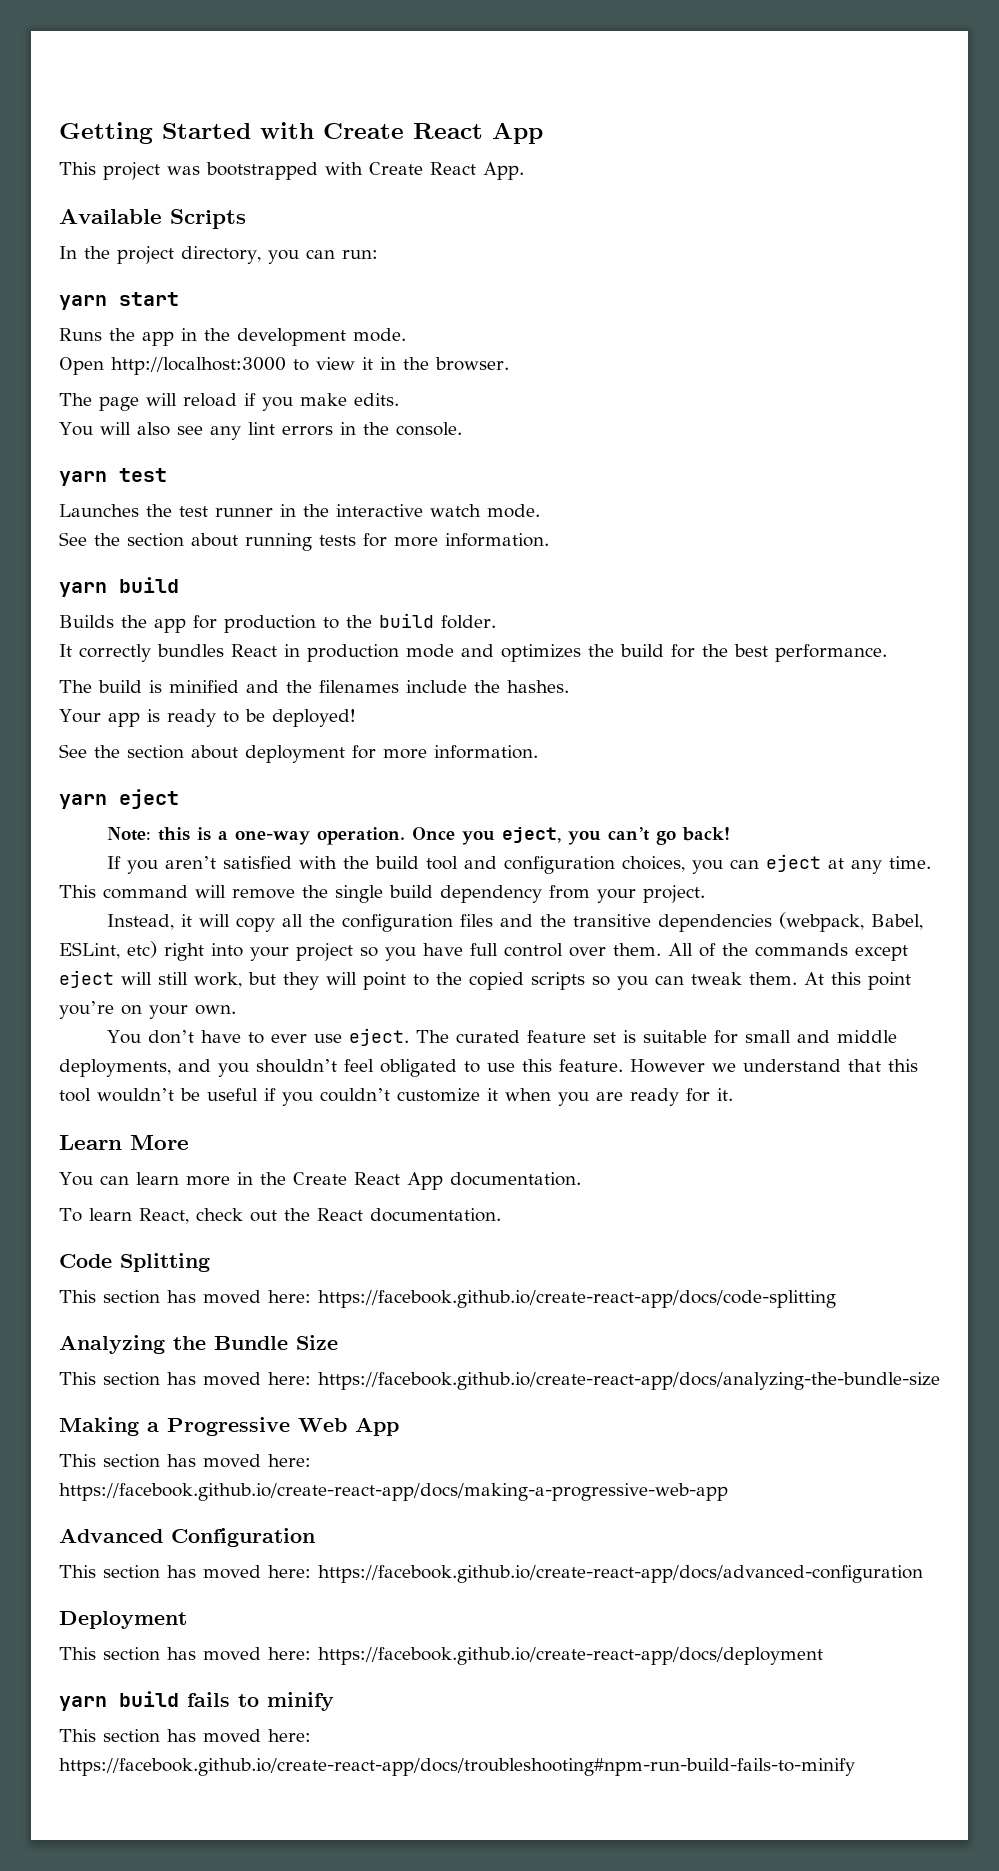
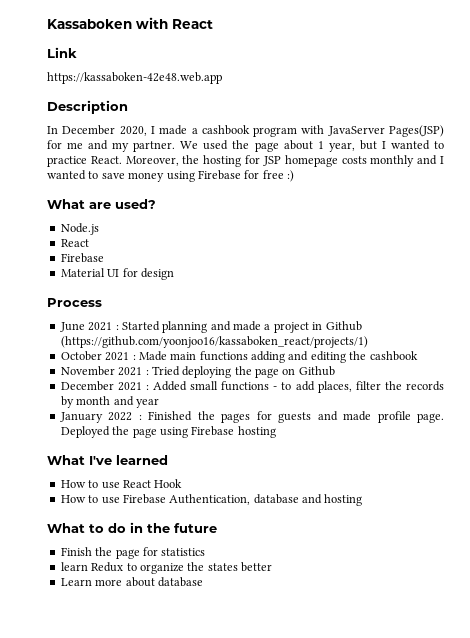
[59,122,543,144] [59,162,524,180] [59,209,246,229] [59,246,378,264] [59,292,179,310] [59,328,406,346] [59,357,509,375] [59,393,399,411] [59,422,462,440] [59,468,167,486] [59,504,540,518] [59,532,549,551] [59,577,179,597] [59,613,496,633] [59,644,887,662] [59,680,569,693] [59,709,356,727] [59,744,538,763] [59,789,179,809] [106,827,730,845] [106,854,931,874] [59,885,705,903] [106,912,923,932] [59,941,908,961] [59,970,911,990] [59,1001,236,1019] [106,1028,897,1046] [59,1059,918,1077] [59,1088,733,1106] [59,1135,189,1150] [59,1172,581,1190] [59,1208,501,1224] [59,1253,210,1272] [59,1290,836,1308] [59,1335,338,1354] [59,1372,940,1390] [59,1417,399,1436] [59,1454,311,1468] [59,1483,728,1501] [59,1528,315,1547] [59,1565,923,1583] [59,1611,187,1629] [59,1647,823,1665] [59,1691,334,1711] [59,1729,311,1743] [59,1758,855,1776] Getting Started with Create React App // This project was bootstrapped with Create React App. // Available Scripts // In the project directory, you can run: // yarn start // Runs the app in the development mode. // Open http://localhost:3000 to view it in the browser. // The page will reload if you make edits. // You will also see any lint errors in the console. // yarn test // Launches the test runner in the interactive watch mode. // See the section about running tests for more information. // yarn build // Builds the app for production to the build folder. // It correctly bundles React in production mode and optimizes the build for the best performance. // The build is minified and the filenames include the hashes. // Your app is ready to be deployed! // See the section about deployment for more information. // yarn eject // Note: this is a one-way operation. Once you eject, you can’t go back! // If you aren’t satisfied with the build tool and configuration choices, you can eject at any time. This command will remove the single build dependency from your project. // Instead, it will copy all the configuration files and the transitive dependencies (webpack, Babel, ESLint, etc) right into your project so you have full control over them. All of the commands except eject will still work, but they will point to the copied scripts so you can tweak them. At this point you’re on your own. // You don’t have to ever use eject. The curated feature set is suitable for small and middle deployments, and you shouldn’t feel obligated to use this feature. However we understand that this tool wouldn’t be useful if you couldn’t customize it when you are ready for it. // Learn More // You can learn more in the Create React App documentation. // To learn React, check out the React documentation. // Code Splitting // This section has moved here: https://facebook.github.io/create-react-app/docs/code-splitting // Analyzing the Bundle Size // This section has moved here: https://facebook.github.io/create-react-app/docs/analyzing-the-bundle-size // Making a Progressive Web App // This section has moved here: https://facebook.github.io/create-react-app/docs/making-a-progressive-web-app // Advanced Configuration // This section has moved here: https://facebook.github.io/create-react-app/docs/advanced-configuration // Deployment // This section has moved here: https://facebook.github.io/create-react-app/docs/deployment // yarn build fails to minify // This section has moved here: https://facebook.github.io/create-react-app/docs/troubleshooting#npm-run-build-fails-to-minify -> [47,17,213,29] [47,47,77,58] [47,72,222,84] [47,100,128,114] [47,125,445,137] [47,140,444,152] [47,155,444,167] [47,170,294,182] [47,199,156,209] [60,223,99,235] [60,239,89,247] [60,253,104,263] [60,268,174,280] [47,298,102,307] [59,321,362,333] [60,336,368,348] [60,351,418,363] [60,366,335,378] [60,381,444,393] [60,396,159,408] [59,411,444,423] [60,426,276,438] [47,455,168,465] [60,479,183,489] [60,494,363,506] [47,522,217,533] [60,547,206,559] [60,562,272,574] [60,577,203,587] Kassaboken with React // Link // https://kassaboken-42e48.web.app // Description // In December 2020, I made a cashbook program with JavaServer Pages(JSP) for me and my partner. We used the page about 1 year, but I wanted to practice React. Moreover, the hosting for JSP homepage costs monthly and I wanted to save money using Firebase for free :) // What are used? // Node.js // React // Firebase // Material UI for design // Process // June 2021 : Started planning and made a project in Github (https://github.com/yoonjoo16/kassaboken_react/projects/1) // October 2021 : Made main functions adding and editing the cashbook // November 2021 : Tried deploying the page on Github // December 2021 : Added small functions - to add places, filter the records by month and year // January 2022 : Finished the pages for guests and made profile page. Deployed the page using Firebase hosting // What I've learned // How to use React Hook // How to use Firebase Authentication, database and hosting // What to do in the future // Finish the page for statistics // learn Redux to organize the states better // Learn more about database

